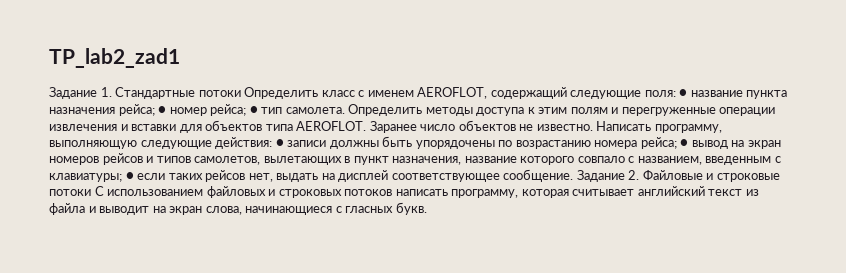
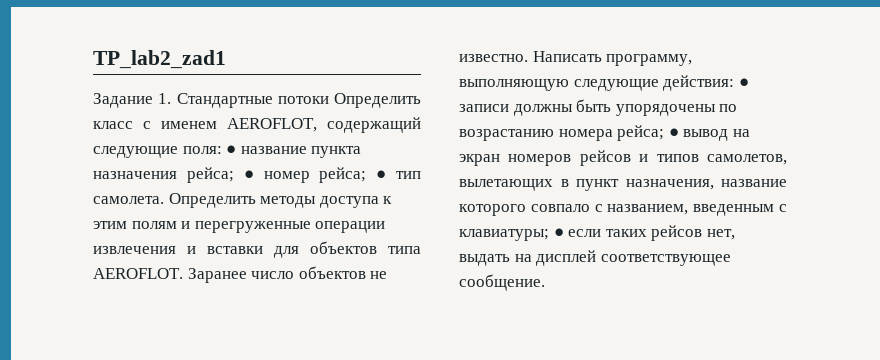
[576,170,780,182] [49,186,759,198] [49,202,427,215] Задание 2. Файловые и строковые потоки С использованием файловых и строковых потоков написать программу, которая считывает английский текст из файла и выводит на экран слова, начинающиеся с гласных букв. -> (545, 282) none

